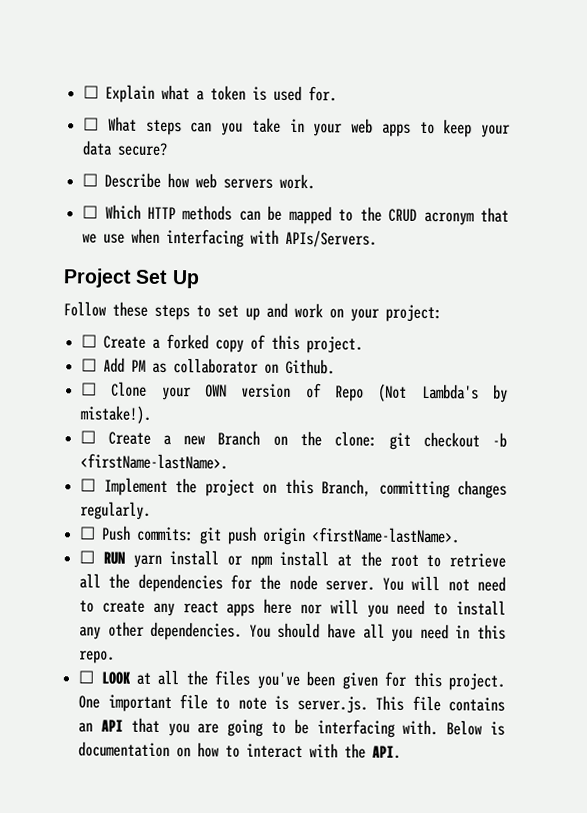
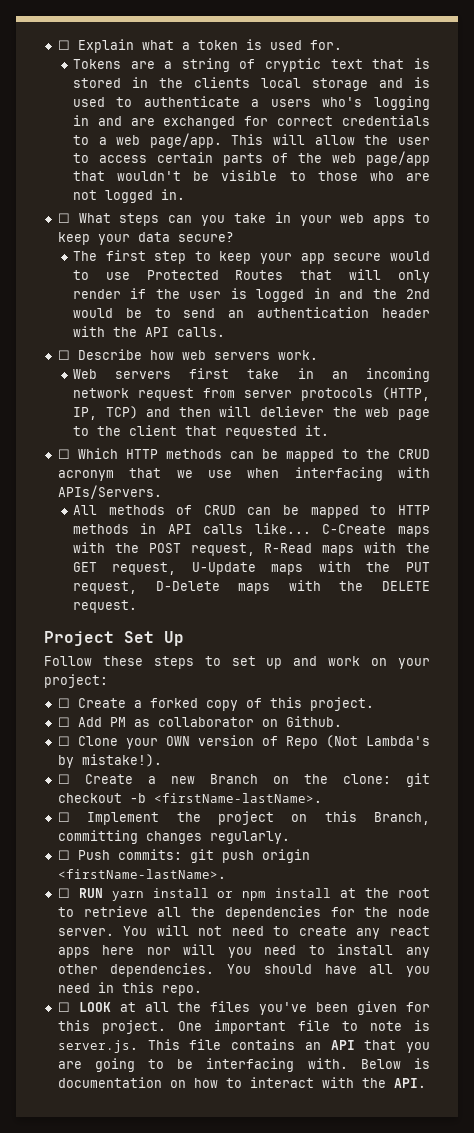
(338, 94) none -> [72,58,430,72] [72,77,431,91] [72,96,430,110] [72,115,430,129] [72,133,430,148] [72,151,430,166] [72,170,430,181] [72,189,185,203] // Tokens are a string of cryptic text that is stored in the clients local storage and is used to authenticate a users who's logging in and are exchanged for correct credentials to a web page/app. This will allow the user to access certain parts of the web page/app that wouldn't be visible to those who are not logged in.
(169, 149) none -> [72,250,430,264] [72,269,430,283] [72,288,430,302] [72,307,430,318] [72,326,225,337] // The first step to keep your app secure would to use Protected Routes that will only render if the user is logged in and the 2nd would be to send an authentication header with the API calls.
(316, 181) none -> [72,368,430,382] [72,387,430,401] [72,406,430,420] [72,425,329,439] // Web servers first take in an incoming network request from server protocols (HTTP, IP, TCP) and then will deliever the web page to the client that requested it.
(378, 238) none -> [72,505,430,518] [72,523,430,537] [72,542,430,556] [72,561,430,575] [72,580,431,594] [72,600,137,613] // All methods of CRUD can be mapped to HTTP methods in API calls like... C-Create maps with the POST request, R-Read maps with the GET request, U-Update maps with the PUT request, D-Delete maps with the DELETE request.

